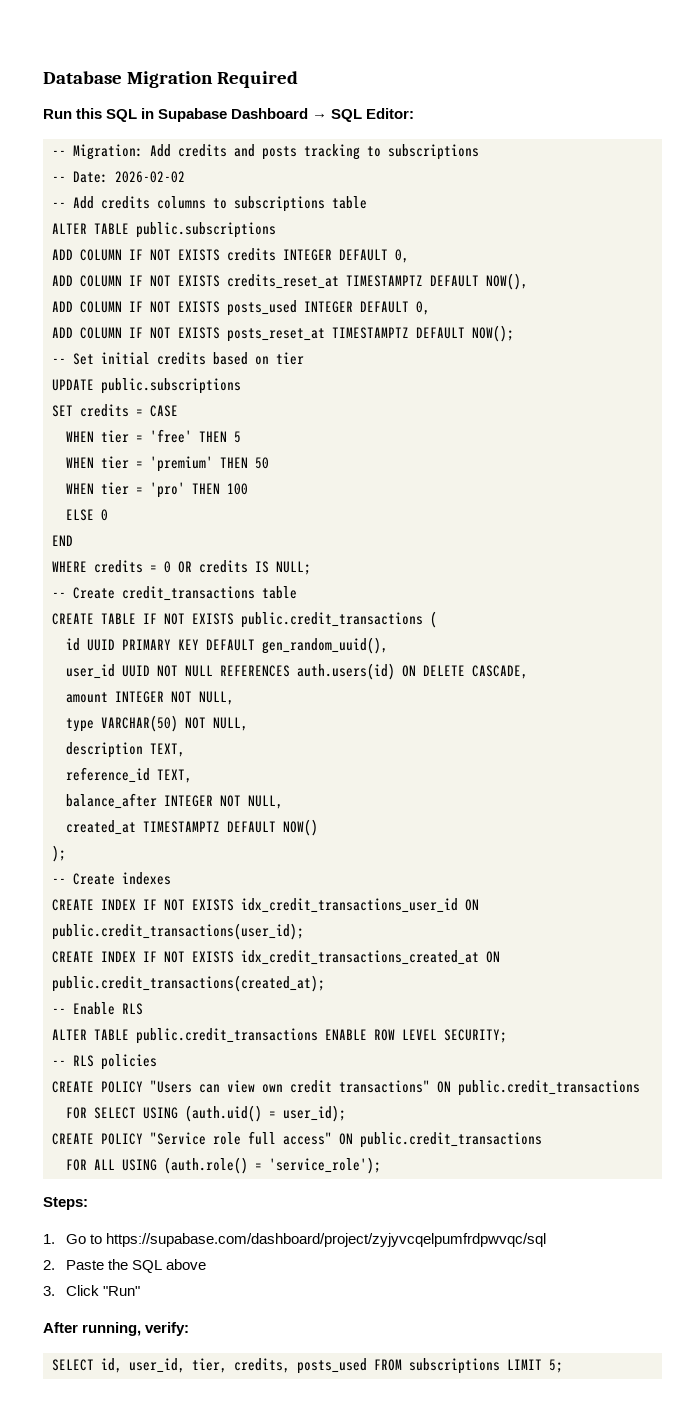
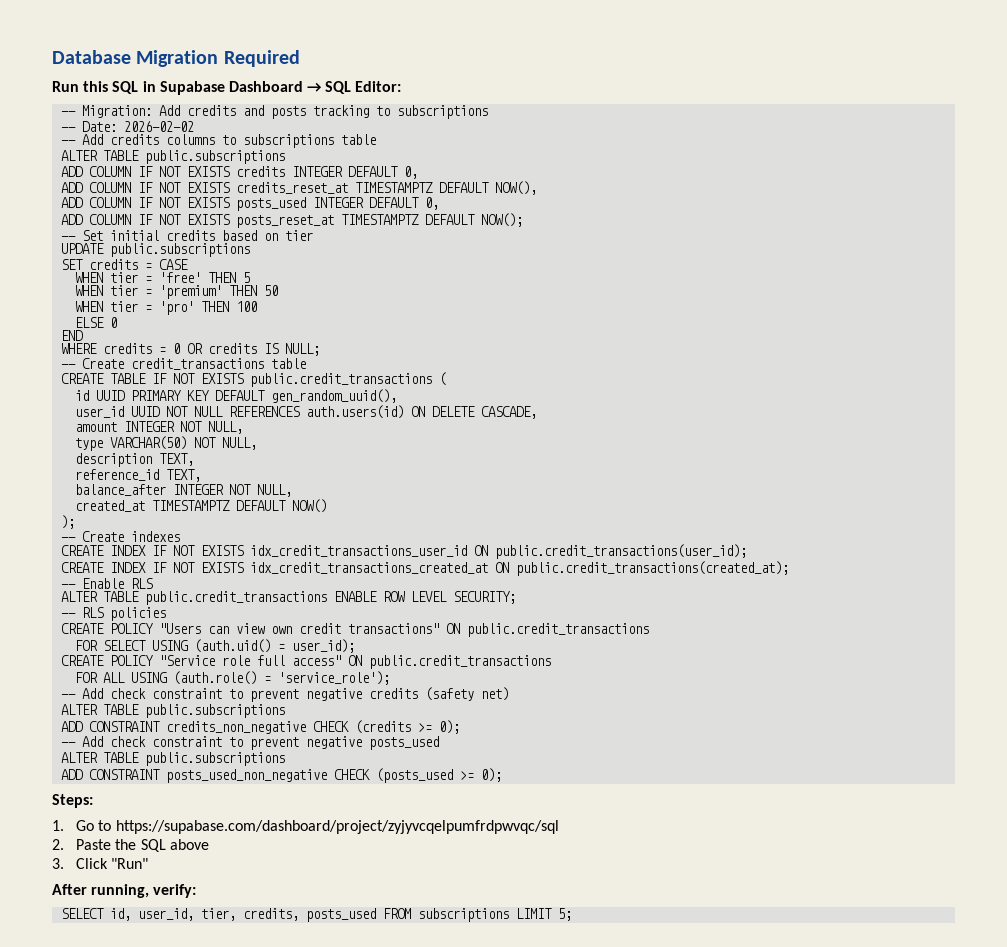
(381, 1165) none -> [61,687,510,702] [61,704,286,718] [61,720,461,734] [61,736,440,750] [61,752,286,766] [61,768,503,783] // -- Add check constraint to prevent negative credits (safety net) // ALTER TABLE public.subscriptions // ADD CONSTRAINT credits_non_negative CHECK (credits >= 0); // -- Add check constraint to prevent negative posts_used // ALTER TABLE public.subscriptions // ADD CONSTRAINT posts_used_non_negative CHECK (posts_used >= 0);

